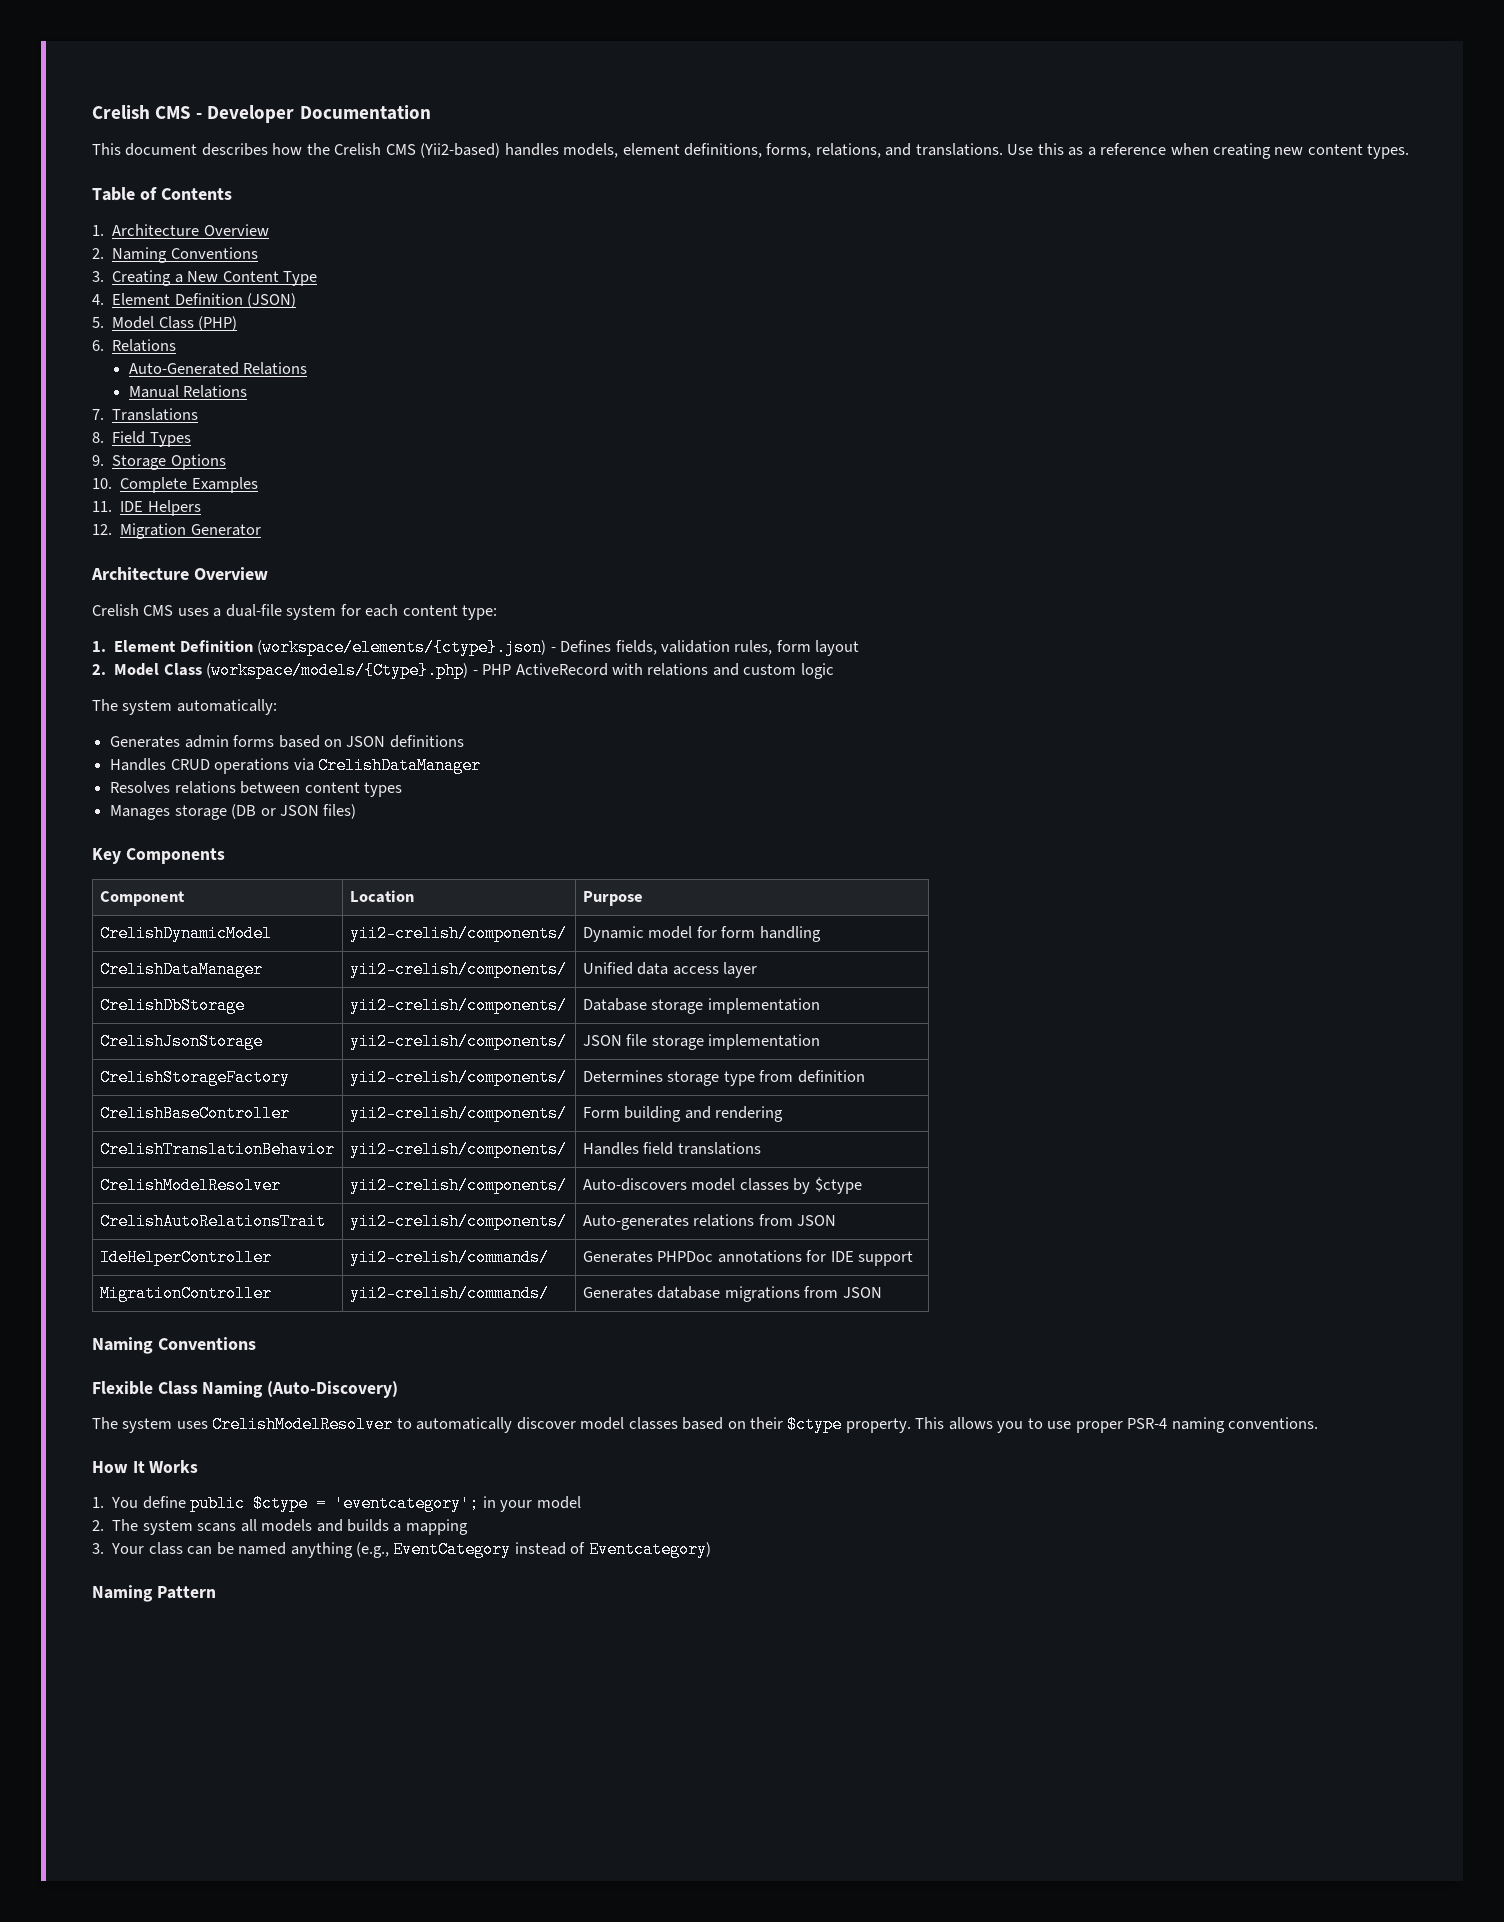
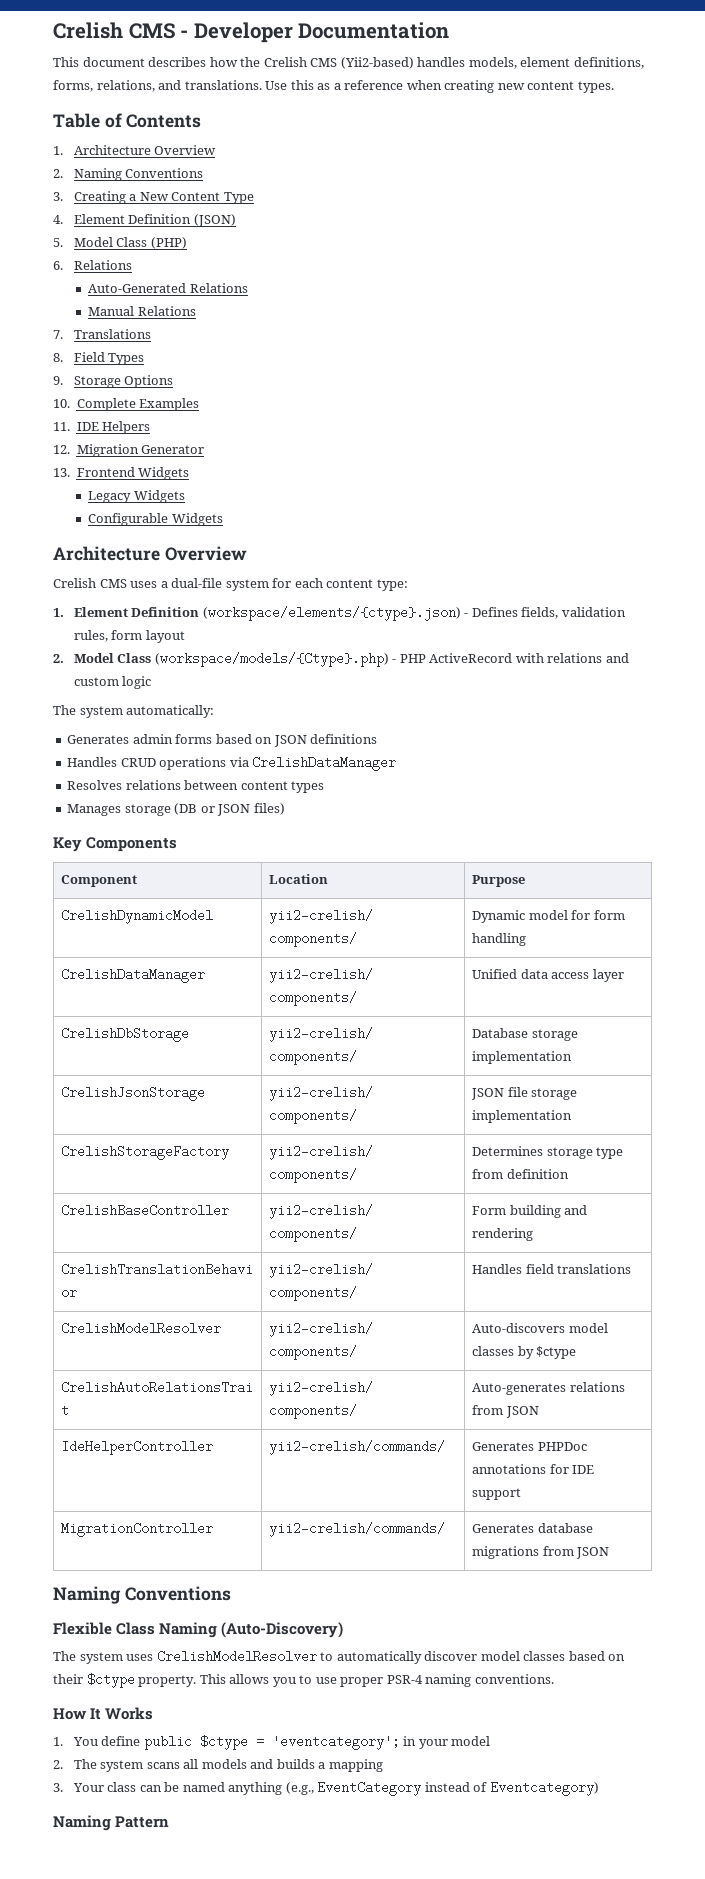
(261, 530) none -> [53,467,190,480] [88,490,185,503] [88,513,223,526] // 13. Frontend Widgets // Legacy Widgets // Configurable Widgets

